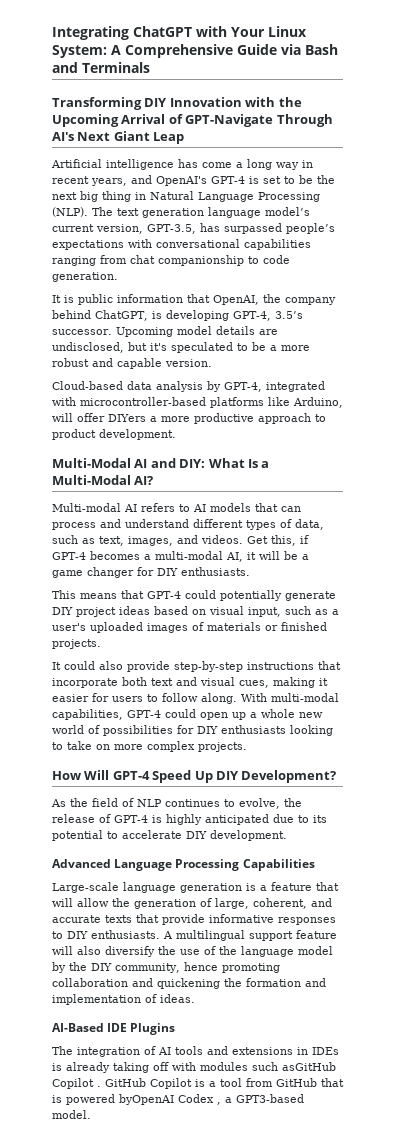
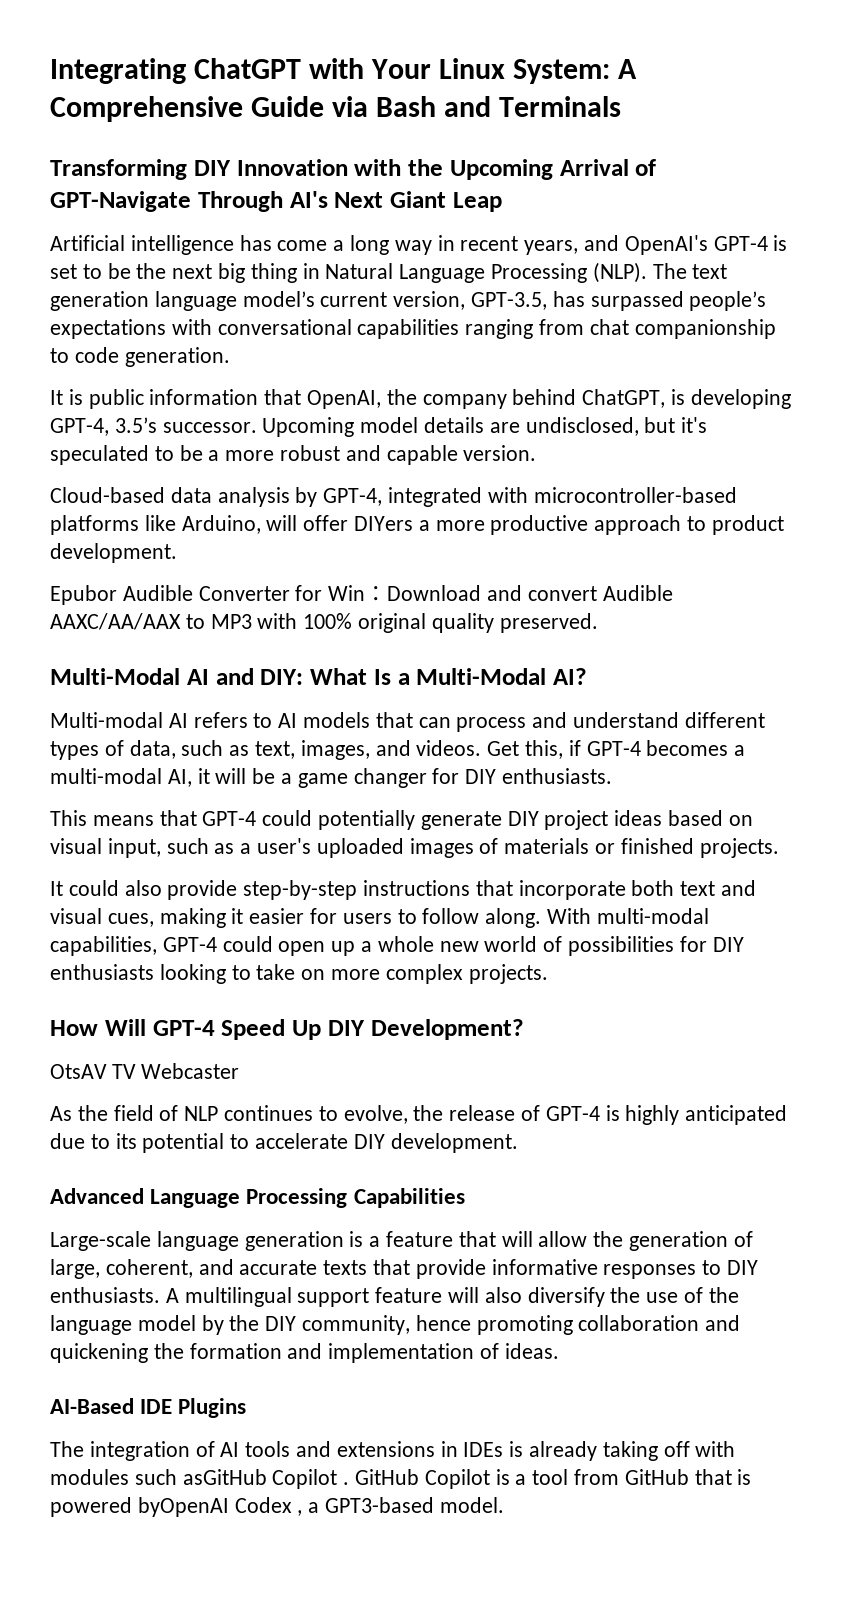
(176, 434) none -> [50,585,673,605] [50,613,598,633] // Epubor Audible Converter for Win：Download and convert Audible AAXC/AA/AAX to MP3 with 100% original quality preserved.
(337, 776) none -> [50,1063,239,1079] // OtsAV TV Webcaster

